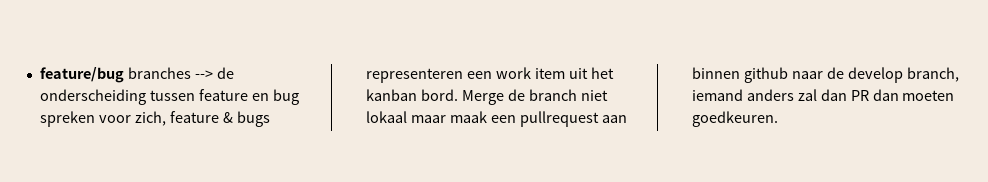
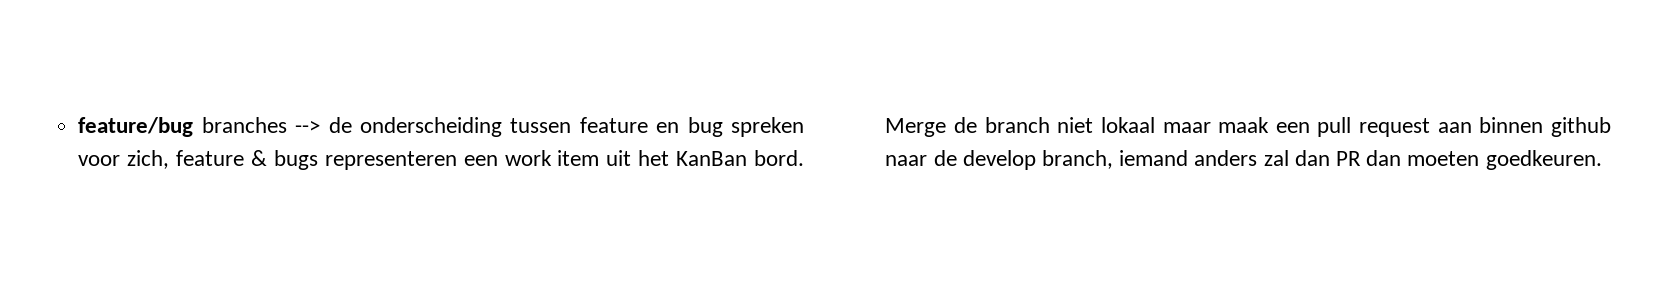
[365,89,417,101] kanban -> [676,151,748,166] KanBan
[519,111,599,127] pullrequest -> [1317,117,1431,137] pull request

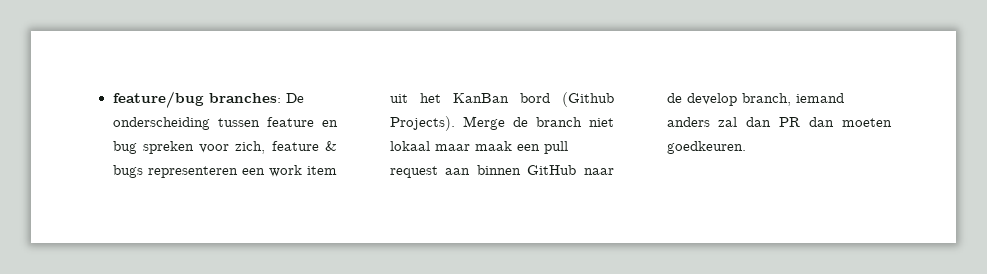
[201,117,352,133] branches --> de -> [208,93,304,103] branches: De
[753,150,804,166] bord. -> [519,92,614,107] [389,116,455,131] bord (Github Projects).
[1551,117,1611,137] github -> [527,165,577,175] GitHub

